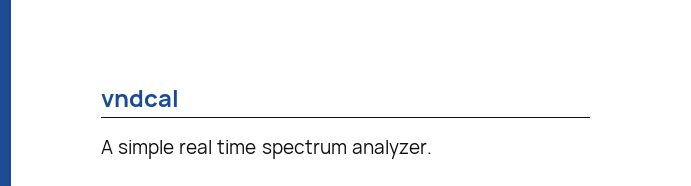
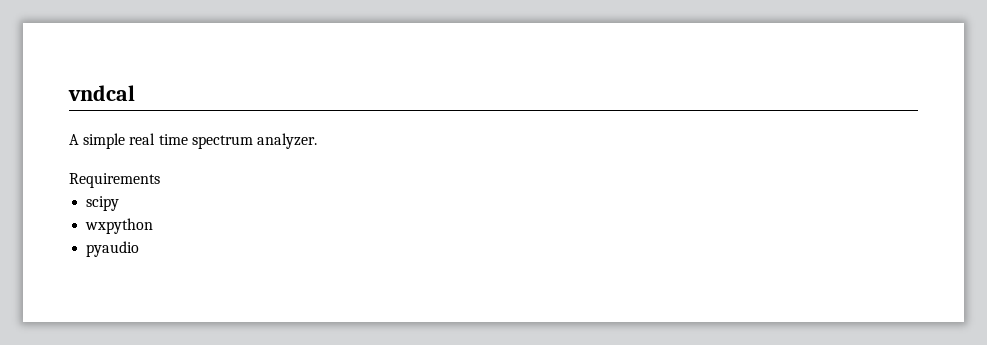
(432, 149) none -> [69,173,160,188] [86,196,120,211] [85,218,154,234] [86,241,140,257] // Requirements // scipy // wxpython // pyaudio

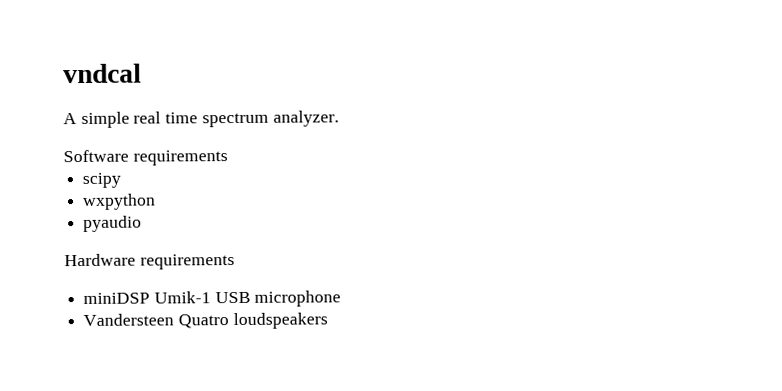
[69,173,160,188] Requirements -> [63,149,228,166] Software requirements
(140, 249) none -> [64,253,235,270] [83,290,342,307] [83,312,328,330] // Hardware requirements // miniDSP Umik-1 USB microphone // Vandersteen Quatro loudspeakers

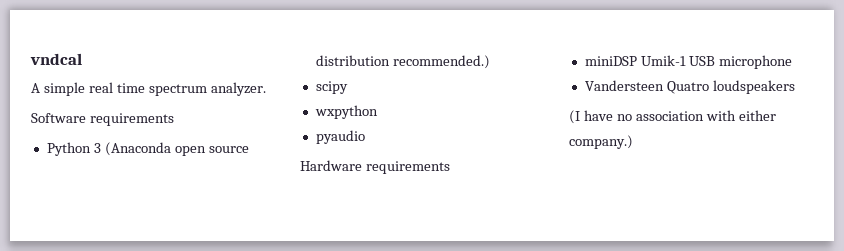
(228, 158) none -> [46,142,249,156] [315,55,490,69] // Python 3 (Anaconda open source distribution recommended.)
(328, 321) none -> [569,110,776,124] [569,135,633,149] // (I have no association with either company.)

